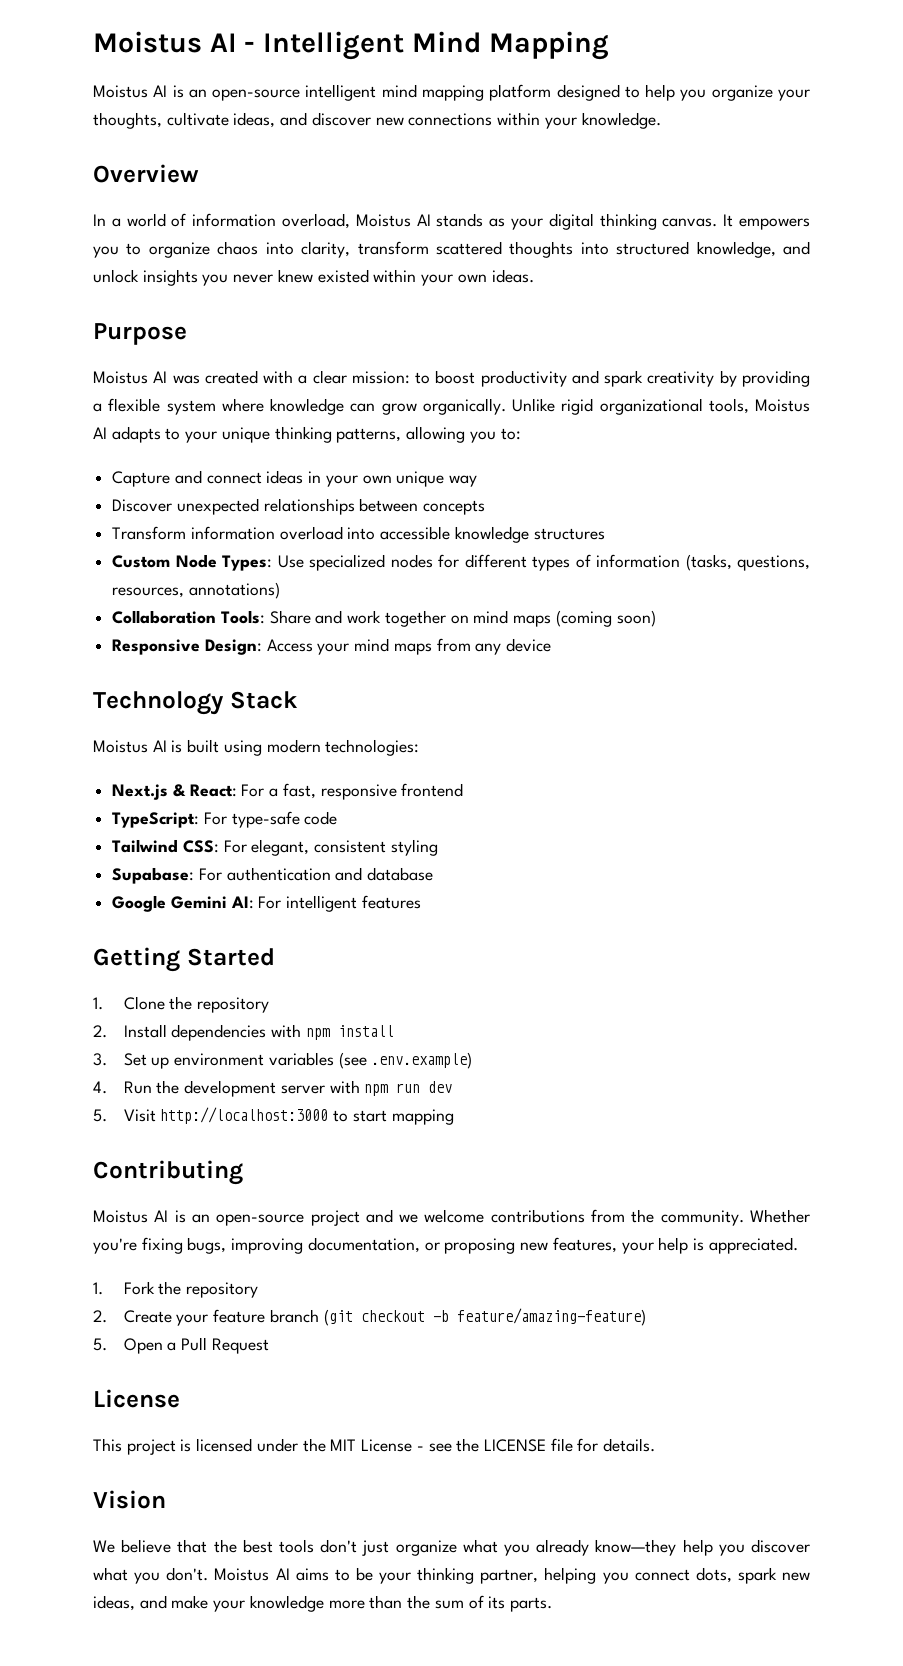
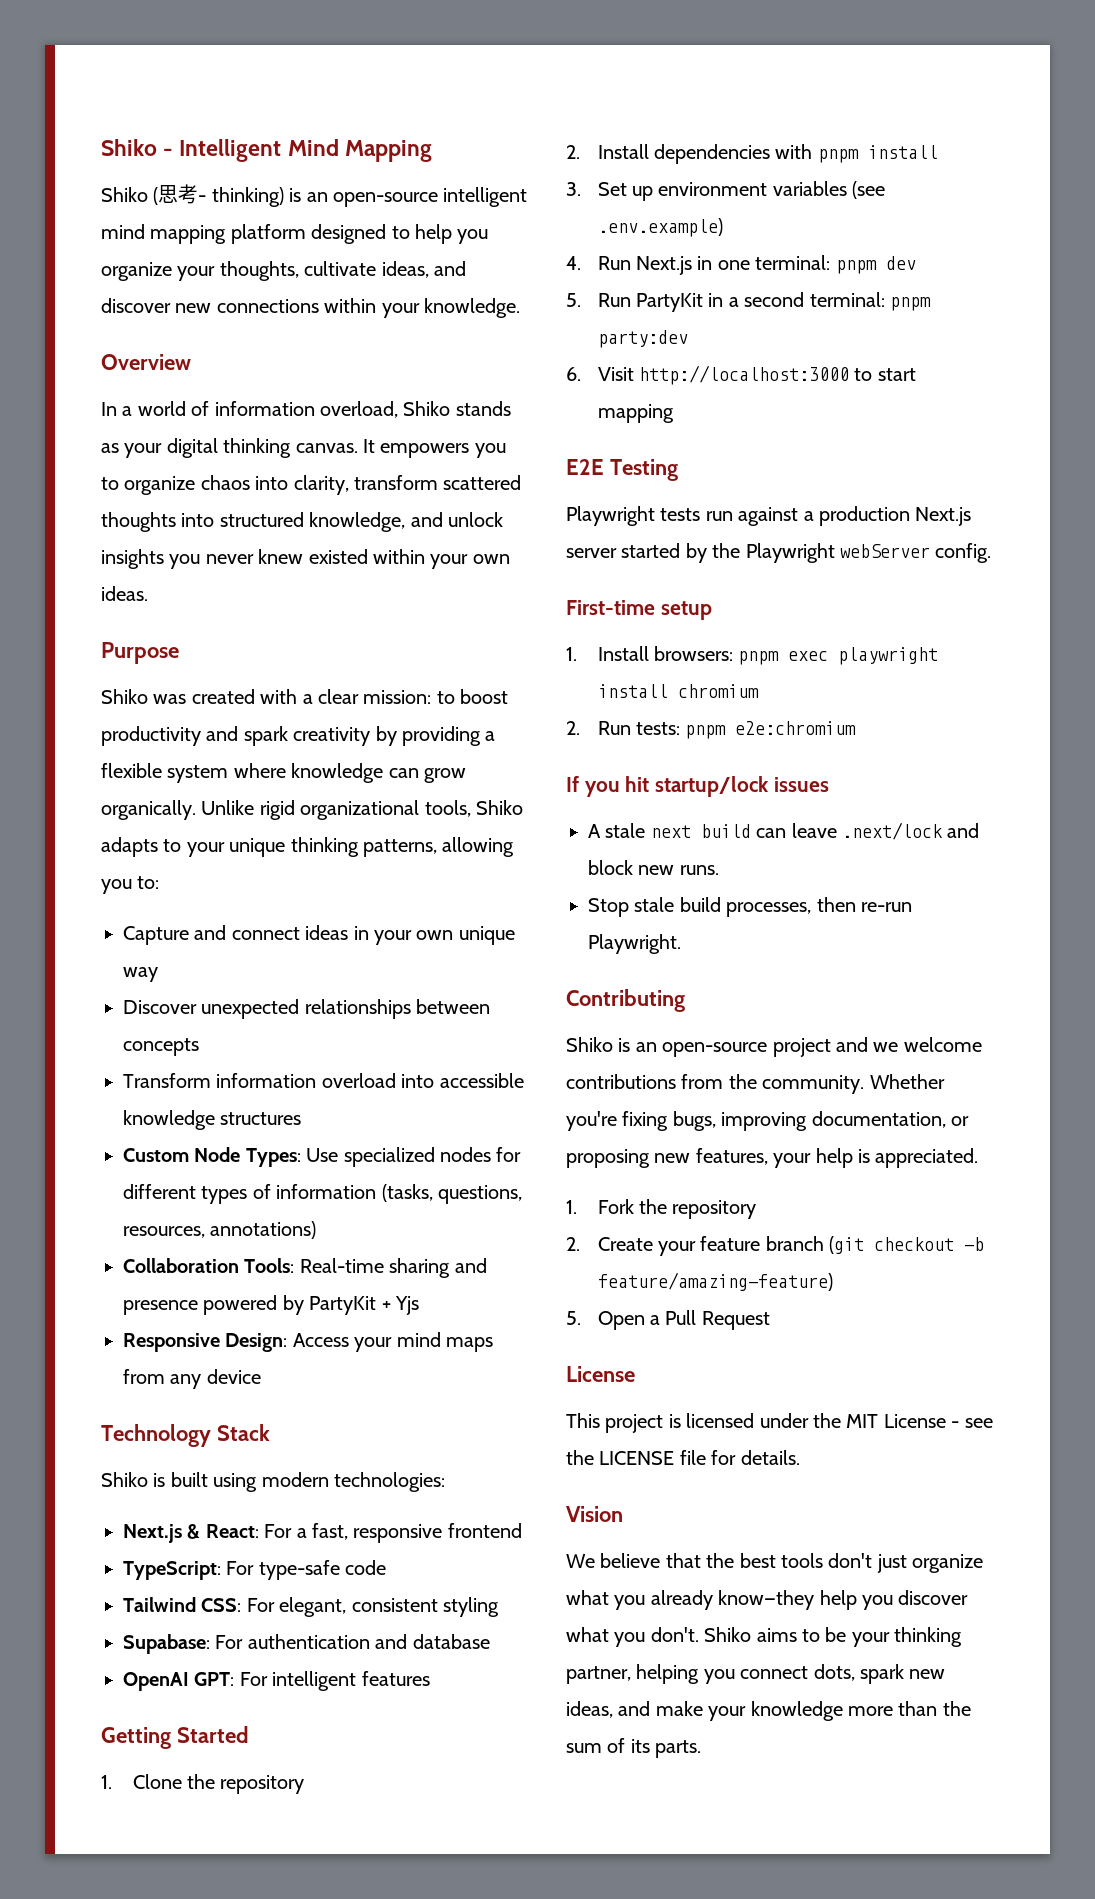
[93,31,237,53] Moistus AI -> [101,139,157,156] Shiko
[93,85,168,98] Moistus AI -> [101,184,284,207] Shiko (思考- thinking)
[355,214,431,227] Moistus AI -> [403,401,451,416] Shiko
[93,371,168,384] Moistus AI -> [101,689,148,704] Shiko
[755,399,810,412] [93,427,107,439] Moistus AI -> [476,800,523,815] Shiko
[269,610,656,627] Share and work together on mind maps (coming soon) -> [299,1258,487,1278] [123,1295,419,1315] Real-time sharing and presence powered by PartyKit + Yjs
[93,740,167,753] Moistus AI -> [101,1472,148,1487] Shiko
[112,895,254,912] Google Gemini AI: -> [123,1672,235,1691] OpenAI GPT:
[305,1028,330,1040] npm -> [817,149,859,163] pnpm
[156,1080,453,1097] [93,1109,107,1122] the development server with npm run dev // 5. -> [636,255,916,275] [566,292,932,312] [597,330,688,348] [566,367,581,381] Next.js in one terminal: pnpm dev // 5. Run PartyKit in a second terminal: pnpm party:dev // 6.
(454, 1117) none -> [566,459,678,481] [566,506,972,526] [566,543,992,563] [566,600,712,620] [566,646,939,665] [597,684,759,698] [566,721,857,739] [566,776,829,797] [588,822,980,840] [588,860,719,875] [588,897,912,917] [588,934,681,954] // E2E Testing // Playwright tests run against a production Next.js server started by the Playwright webServer config. // First-time setup // 1. Install browsers: pnpm exec playwright install chromium // 2. Run tests: pnpm e2e:chromium // If you hit startup/lock issues // A stale next build can leave .next/lock and block new runs. // Stop stale build processes, then re-run Playwright.
[93,1210,169,1223] Moistus AI -> [566,1037,613,1052] Shiko
[214,1568,290,1581] Moistus AI -> [704,1627,752,1642] Shiko

